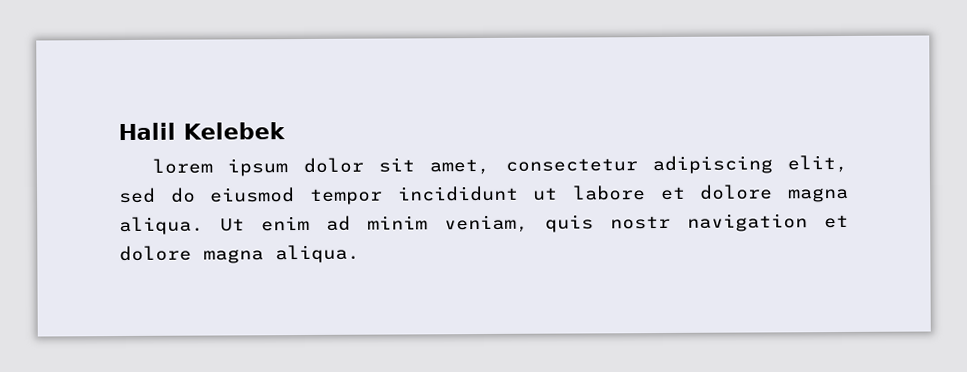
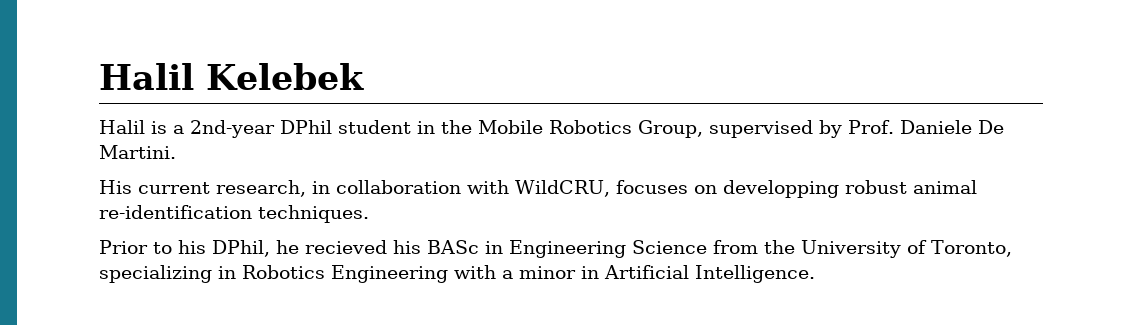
[152,154,848,177] [119,184,849,205] [119,213,849,236] [119,244,360,264] lorem ipsum dolor sit amet, consectetur adipiscing elit, sed do eiusmod tempor incididunt ut labore et dolore magna aliqua. Ut enim ad minim veniam, quis nostr navigation et dolore magna aliqua. -> [99,120,1004,138] [99,145,176,159] [99,180,977,198] [99,205,369,223] [99,240,1012,258] [99,265,815,283] Halil is a 2nd-year DPhil student in the Mobile Robotics Group, supervised by Prof. Daniele De Martini. // His current research, in collaboration with WildCRU, focuses on developping robust animal re-identification techniques. // Prior to his DPhil, he recieved his BASc in Engineering Science from the University of Toronto, specializing in Robotics Engineering with a minor in Artificial Intelligence.

